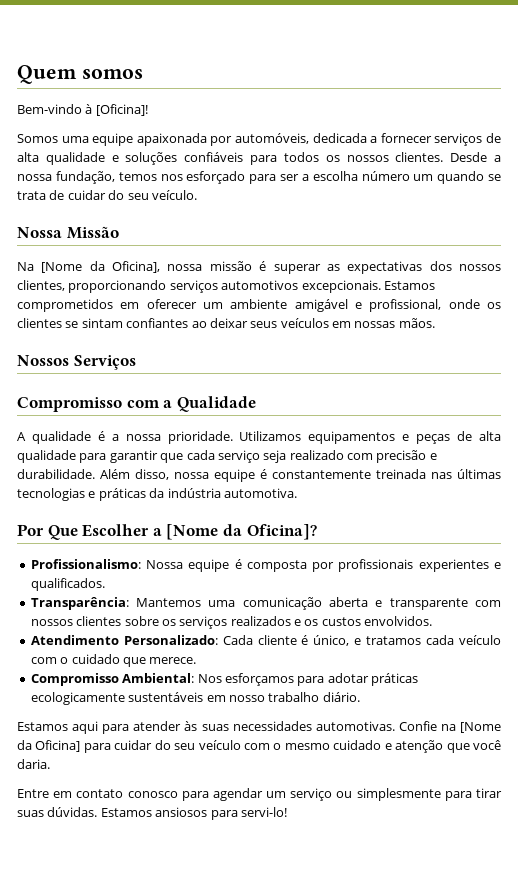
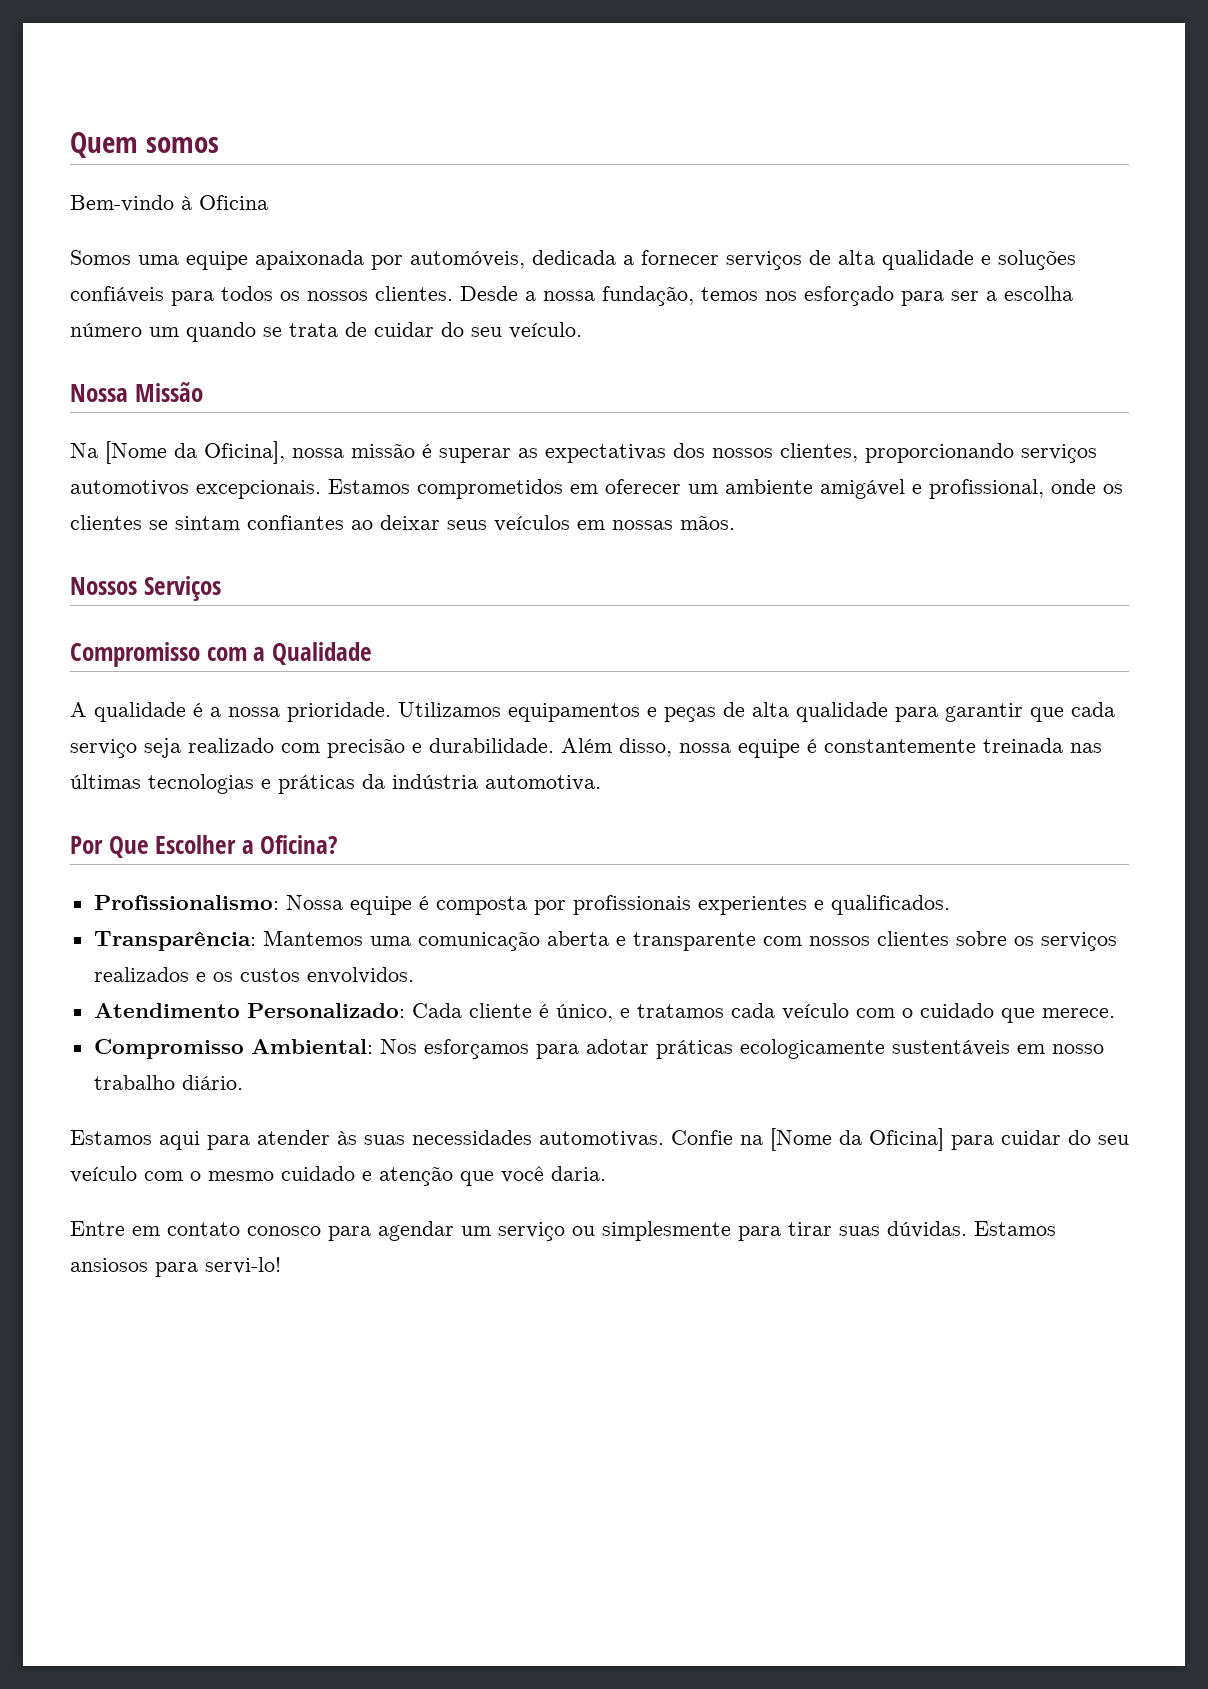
[95,104,148,116] [Oficina]! -> [199,195,268,210] Oficina
[166,524,317,540] [Nome da Oficina]? -> [260,835,339,854] Oficina?

